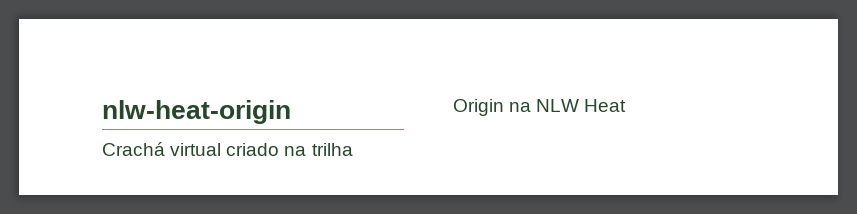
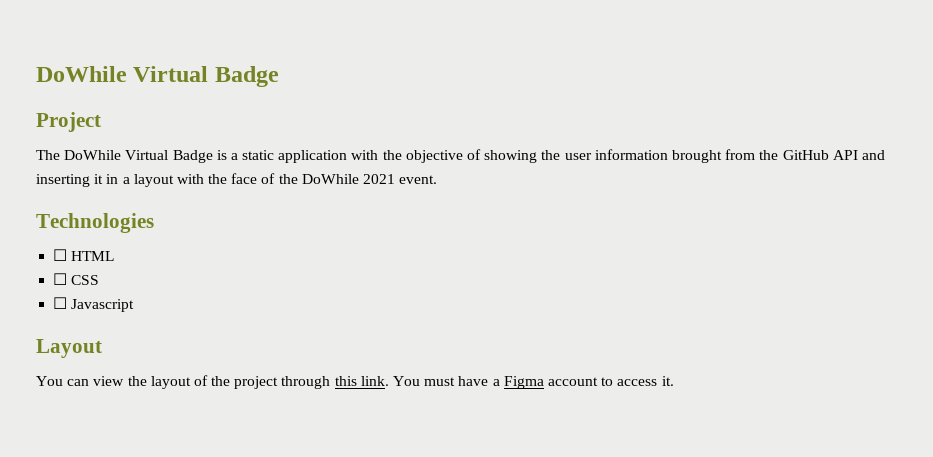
[102,100,291,124] [102,142,353,156] [453,99,627,116] nlw-heat-origin // Crachá virtual criado na trilha Origin na NLW Heat -> [36,66,279,87] [36,112,101,132] [36,149,885,163] [36,173,438,187] [36,213,154,233] [53,249,115,261] [53,273,100,285] [53,297,135,312] [36,339,102,358] [36,375,674,389] DoWhile Virtual Badge // Project // The DoWhile Virtual Badge is a static application with the objective of showing the user information brought from the GitHub API and inserting it in a layout with the face of the DoWhile 2021 event. // Technologies // ☐ HTML // ☐ CSS // ☐ Javascript // Layout // You can view the layout of the project through this link. You must have a Figma account to access it.

